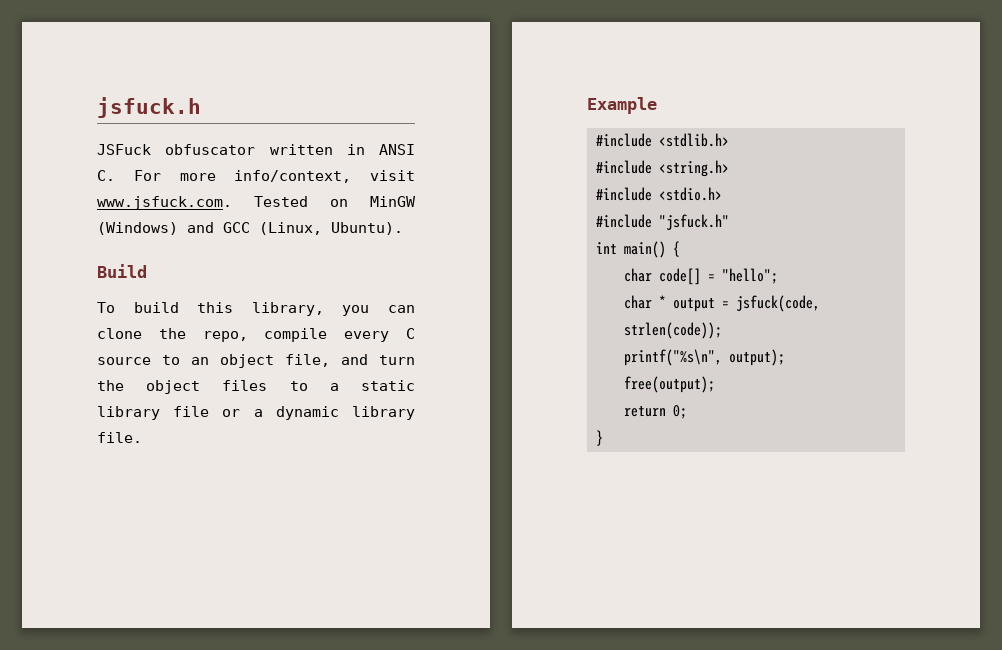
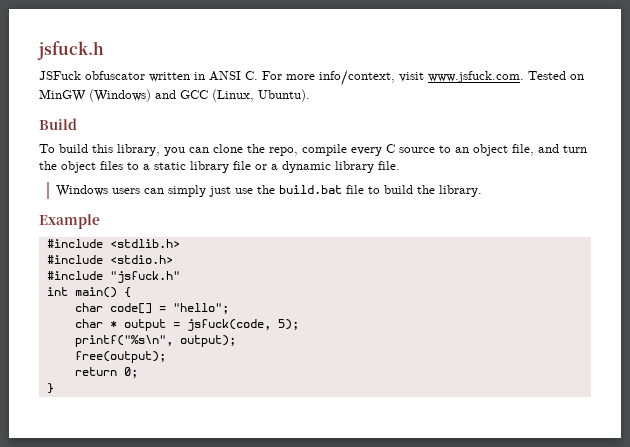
(142, 437) none -> [56,185,483,197] // Windows users can simply just use the build.bat file to build the library.
[596,160,729,177] // #include <string.h> -> (180, 243) none
[624,322,722,339] strlen(code)); -> [277,319,299,330] 5);

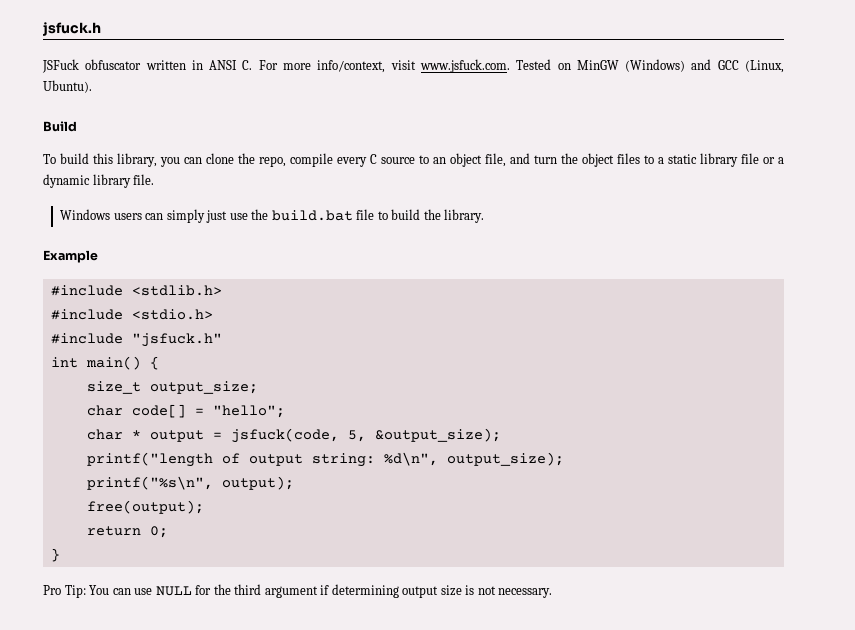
(131, 292) none -> [86,381,258,394] // size_t output_size;
[277,319,299,330] 5); -> [347,428,501,442] [86,452,564,467] 5, &output_size); // printf("length of output string: %d\n", output_size);
(54, 388) none -> [43,584,553,598] // Pro Tip: You can use NULL for the third argument if determining output size is not necessary.

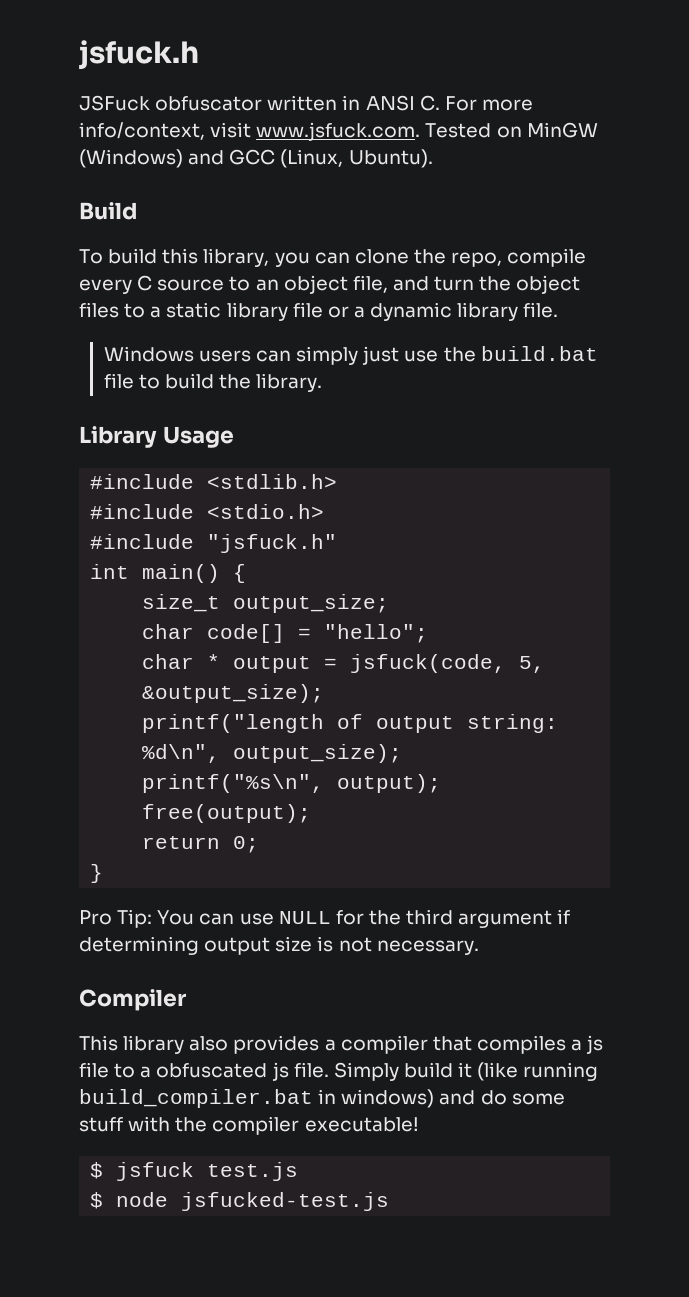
[43,250,98,263] Example -> [79,426,234,448] Library Usage
(553, 593) none -> [79,989,187,1011] [79,1035,604,1054] [79,1062,599,1081] [79,1089,565,1108] [79,1116,419,1135] [90,1162,299,1181] [90,1192,390,1211] // Compiler // This library also provides a compiler that compiles a js file to a obfuscated js file. Simply build it (like running build_compiler.bat in windows) and do some stuff with the compiler executable! // $ jsfuck test.js // $ node jsfucked-test.js

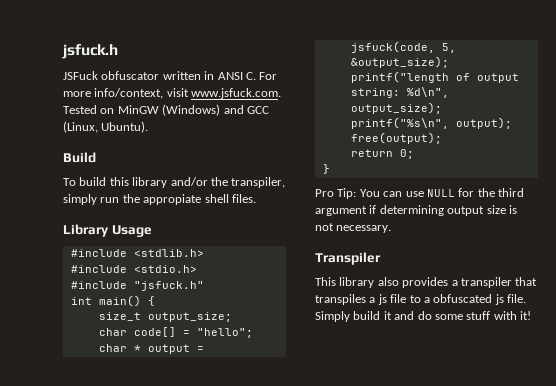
[203,248,587,267] [79,275,581,294] [79,302,559,321] [103,346,598,365] [103,373,323,392] library, you can clone the repo, compile every C source to an object file, and turn the object files to a static library file or a dynamic library file. // Windows users can simply just use the build.bat file to build the library. -> [132,177,286,188] [63,194,256,205] library and/or the transpiler, simply run the appropiate shell files.
[79,989,187,1011] Compiler -> [315,252,381,265] Transpiler
[340,1035,566,1054] compiler that compiles -> [460,277,538,288] [315,294,366,305] transpiler that transpiles
[477,1062,599,1081] [79,1089,435,1108] (like running build_compiler.bat in windows) -> (392, 315) none
[175,1116,419,1135] [90,1162,299,1181] [90,1192,390,1211] the compiler executable! // $ jsfuck test.js // $ node jsfucked-test.js -> [520,311,531,320] it!

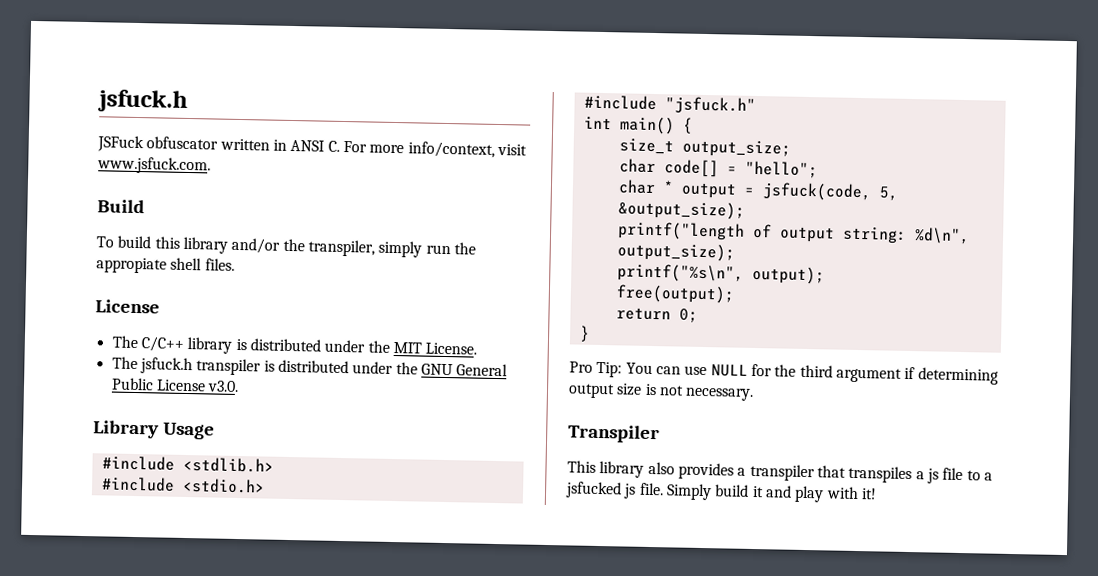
[63,104,269,116] [63,121,149,133] Tested on MinGW (Windows) and GCC (Linux, Ubuntu). -> (211, 165) none
(256, 198) none -> [95,299,160,314] [111,335,478,355] [111,356,509,377] [110,377,240,393] // License // The C/C++ library is distributed under the MIT License. // The jsfuck.h transpiler is distributed under the GNU General Public License v3.0.
[433,294,493,303] obfuscated -> [565,481,622,499] jsfucked
[417,311,491,320] do some stuff -> [794,485,825,503] play

